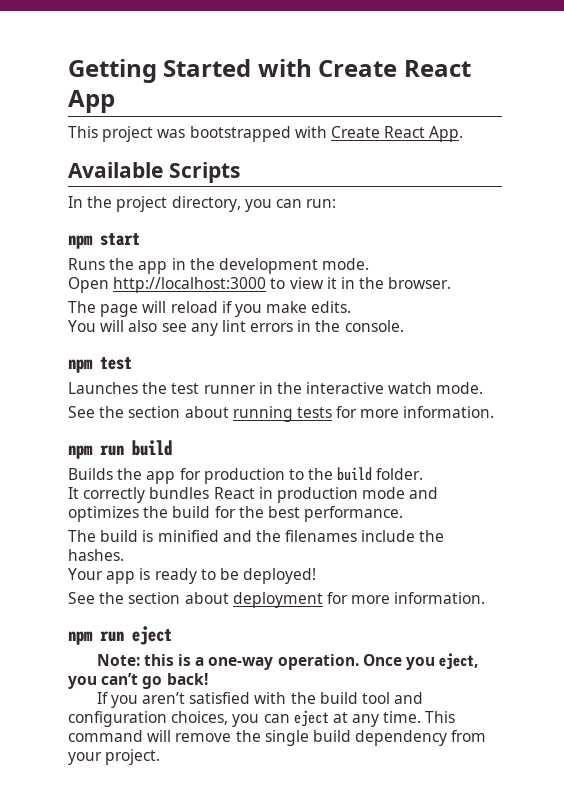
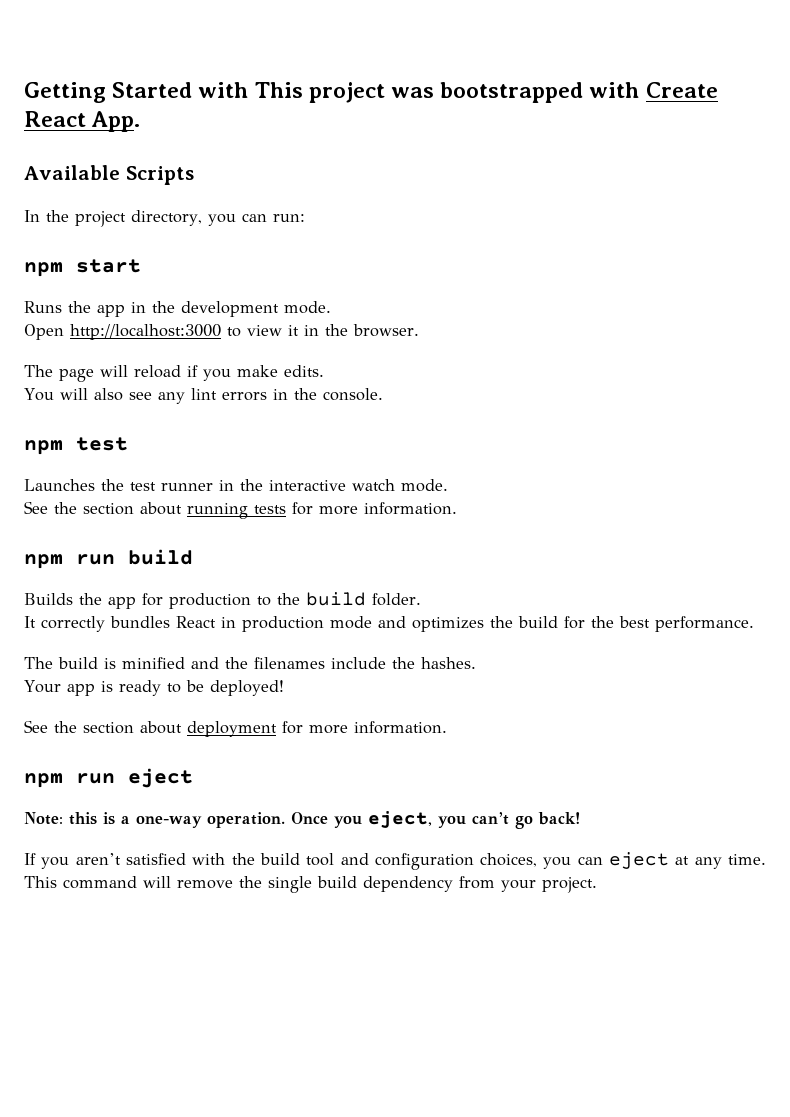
[318,60,471,77] [68,90,115,113] Create React App // -> (249, 90) none

